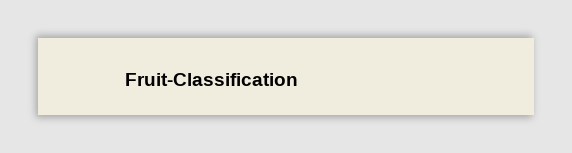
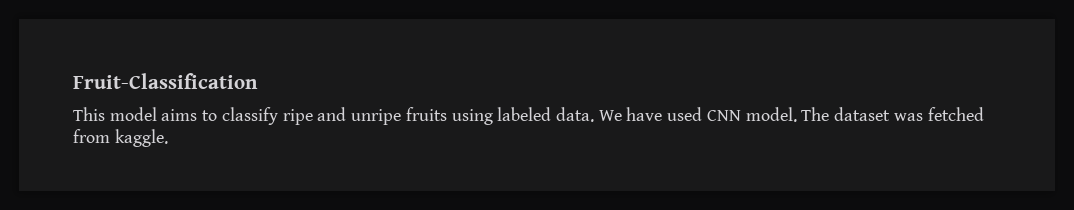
(298, 79) none -> [73,107,984,125] [73,129,168,147] // This model aims to classify ripe and unripe fruits using labeled data. We have used CNN model. The dataset was fetched from kaggle.

